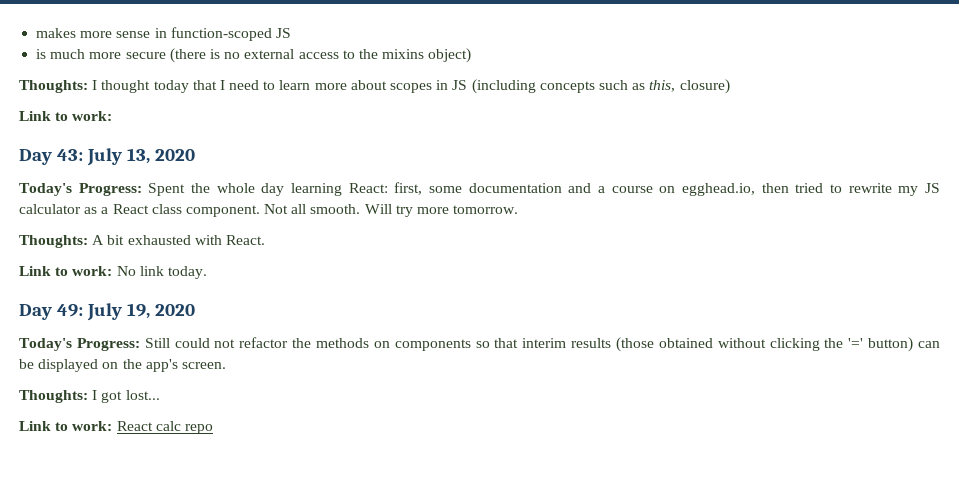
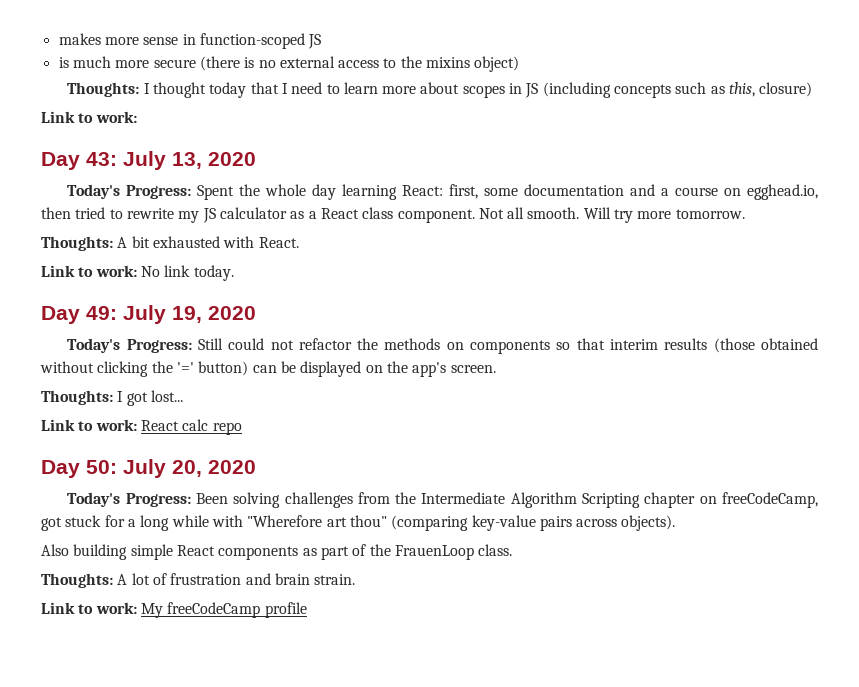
(213, 429) none -> [41,459,256,478] [67,492,818,508] [41,515,676,531] [41,544,513,560] [41,573,356,588] [41,602,307,618] // Day 50: July 20, 2020 // Today's Progress: Been solving challenges from the Intermediate Algorithm Scripting chapter on freeCodeCamp, got stuck for a long while with "Wherefore art thou" (comparing key-value pairs across objects). // Also building simple React components as part of the FrauenLoop class. // Thoughts: A lot of frustration and brain strain. // Link to work: My freeCodeCamp profile

